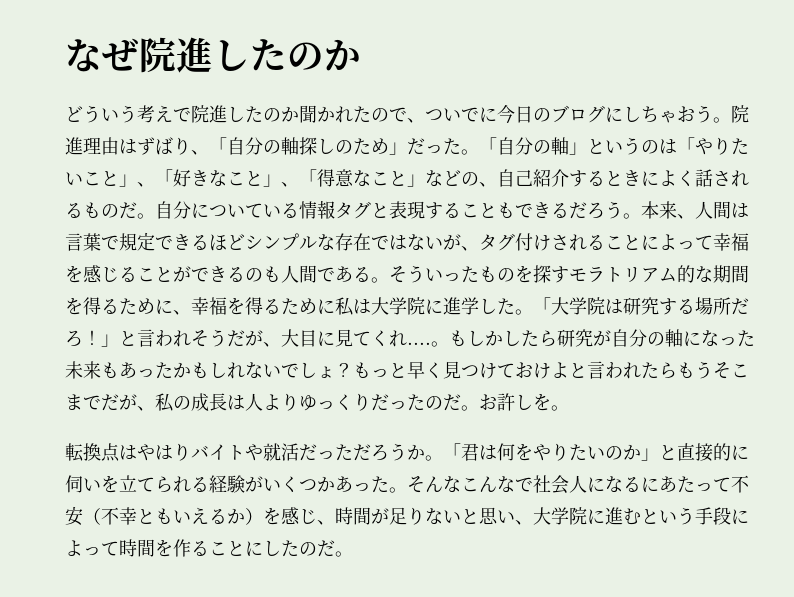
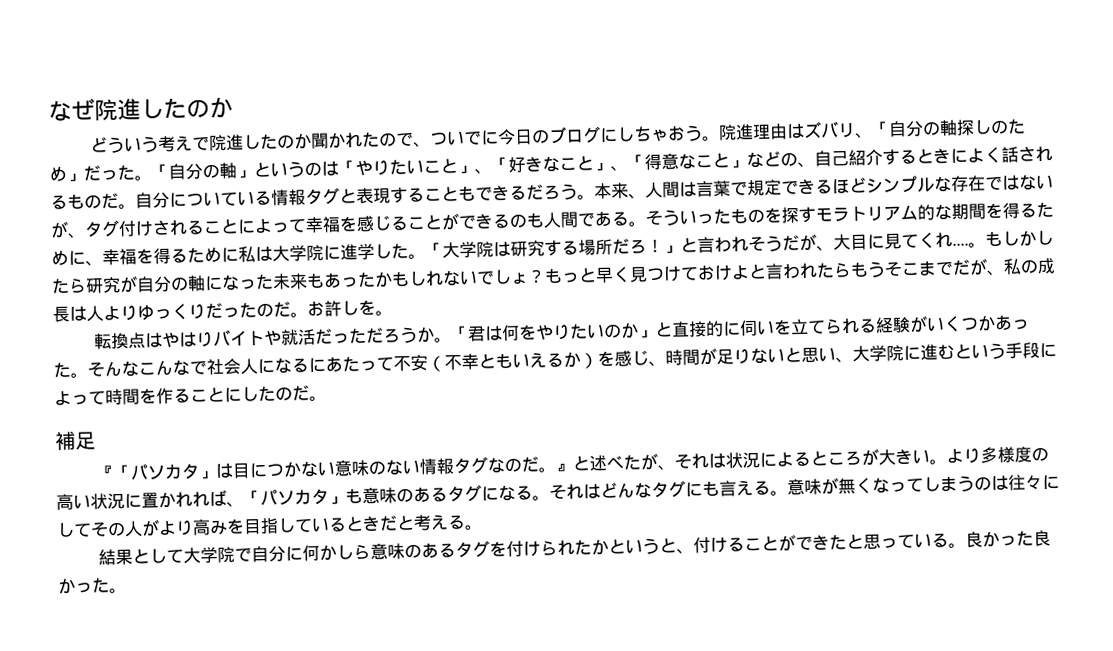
[137,137,191,155] ずばり -> [803,121,857,139] ズバリ
(353, 554) none -> [55,430,96,451] [96,446,1050,480] [56,474,1060,511] [56,514,483,538] [98,529,1052,566] [58,577,127,595] // 補足 // 『「パソカタ」は目につかない意味のない情報タグなのだ。』と述べたが、それは状況によるところが大きい。より多様度の高い状況に置かれれば、「パソカタ」も意味のあるタグになる。それはどんなタグにも言える。意味が無くなってしまうのは往々にしてその人がより高みを目指しているときだと考える。 // 結果として大学院で自分に何かしら意味のあるタグを付けられたかというと、付けることができたと思っている。良かった良かった。

